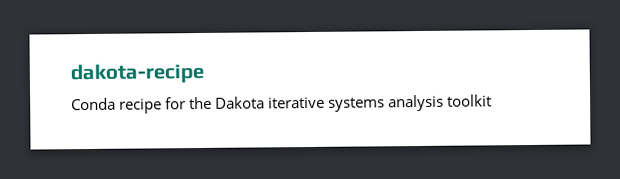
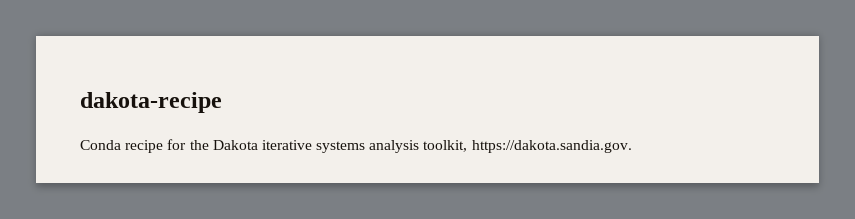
[447,94,493,107] toolkit -> [423,140,632,153] toolkit, https://dakota.sandia.gov.

